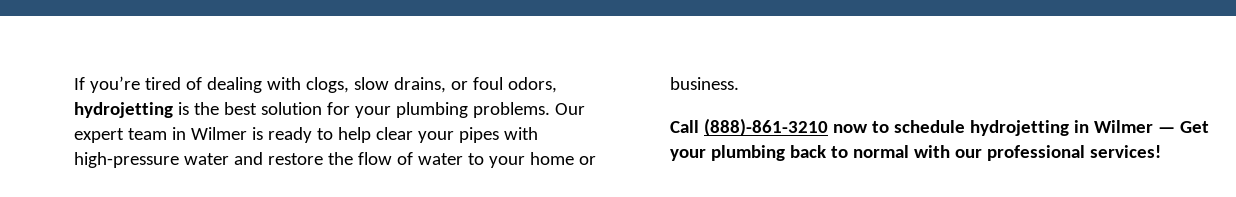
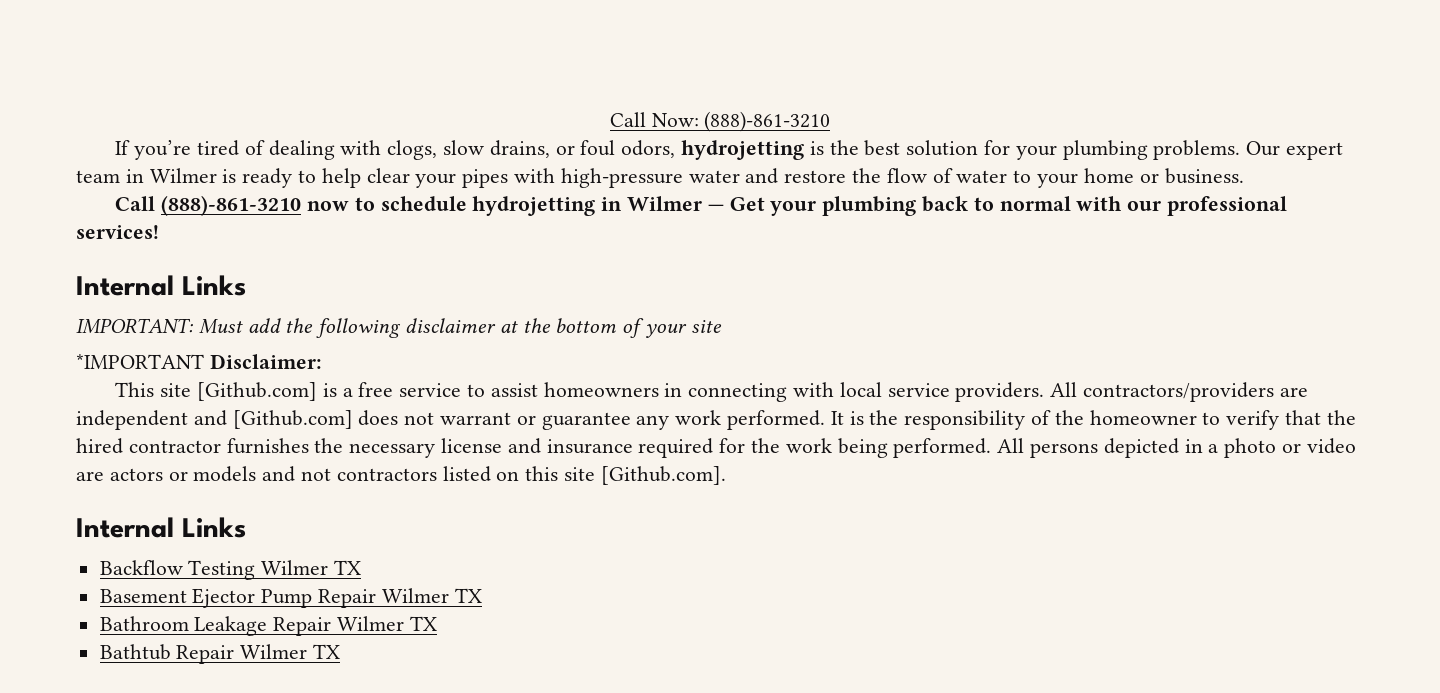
(74, 83) none -> [609,111,831,132] Call Now: (888)-861-3210 //
(1161, 151) none -> [76,275,246,296] [76,318,722,338] [76,354,322,369] [115,382,1308,402] [76,410,1356,430] [76,438,1356,458] [76,466,726,485] [76,517,246,538] [99,560,362,580] [99,588,482,608] [99,616,437,636] [99,644,341,664] // Internal Links // IMPORTANT: Must add the following disclaimer at the bottom of your site // *IMPORTANT Disclaimer: // This site [Github.com] is a free service to assist homeowners in connecting with local service providers. All contractors/providers are independent and [Github.com] does not warrant or guarantee any work performed. It is the responsibility of the homeowner to verify that the hired contractor furnishes the necessary license and insurance required for the work being performed. All persons depicted in a photo or video are actors or models and not contractors listed on this site [Github.com]. // Internal Links // Backflow Testing Wilmer TX // Basement Ejector Pump Repair Wilmer TX // Bathroom Leakage Repair Wilmer TX // Bathtub Repair Wilmer TX

